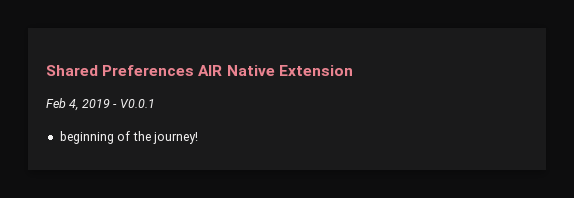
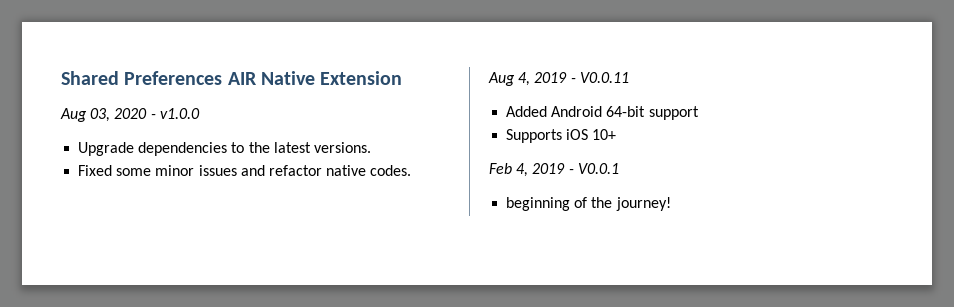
(353, 70) none -> [60,108,200,122] [78,142,371,156] [78,165,412,176] [488,72,629,86] [506,106,699,120] [506,129,617,143] // Aug 03, 2020 - v1.0.0 // Upgrade dependencies to the latest versions. // Fixed some minor issues and refactor native codes. // Aug 4, 2019 - V0.0.11 // Added Android 64-bit support // Supports iOS 10+

